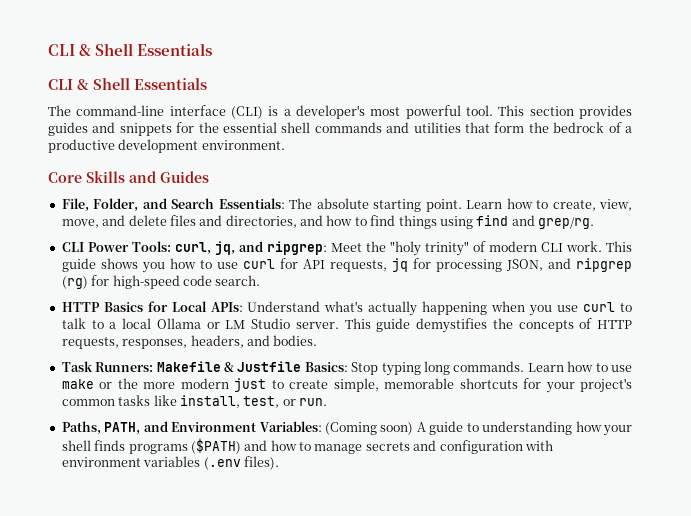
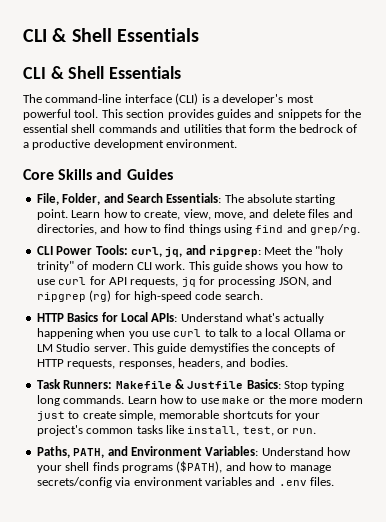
[324,421,573,435] (Coming soon) A guide to understanding -> [261,447,324,456] Understand
[190,438,241,454] ($PATH) -> [176,461,223,473] ($PATH),
[365,440,553,454] [61,456,279,470] secrets and configuration with environment variables (.env files). -> [36,477,334,488] secrets/config via environment variables and .env files.

